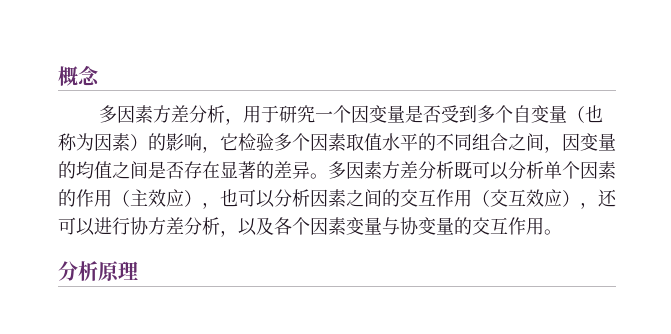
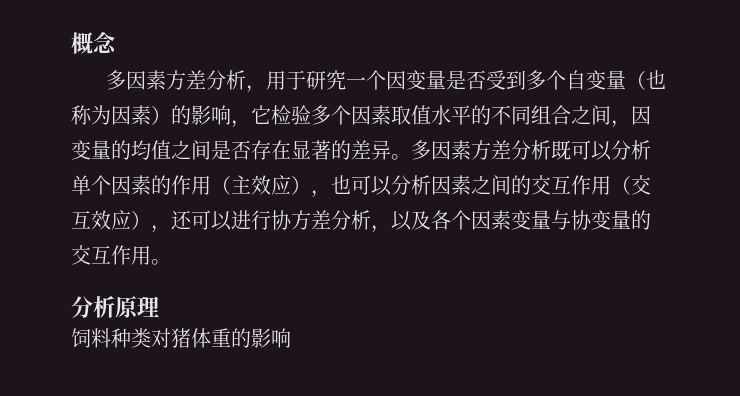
(138, 270) none -> [71,328,291,348] // 饲料种类对猪体重的影响

